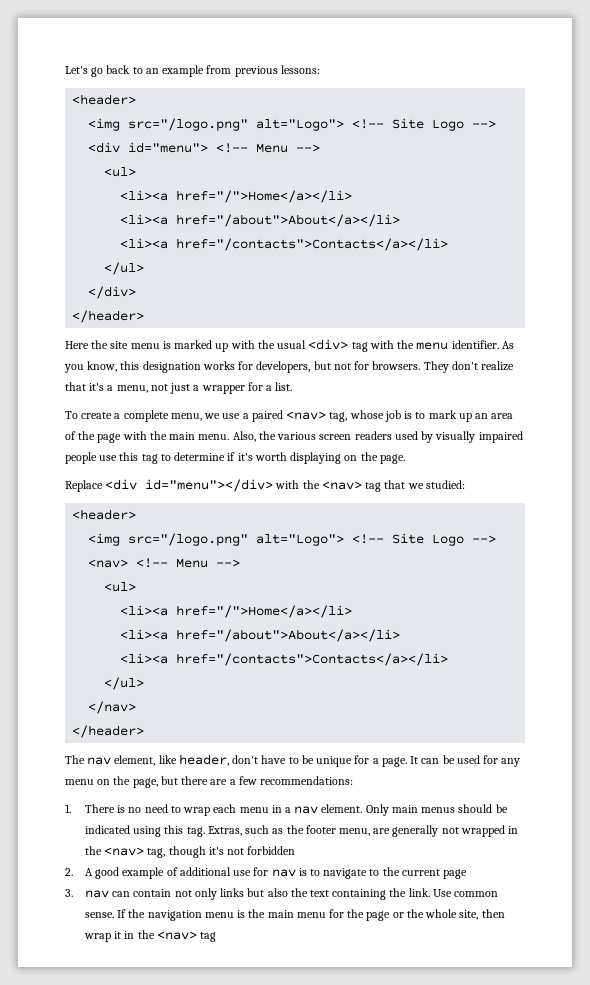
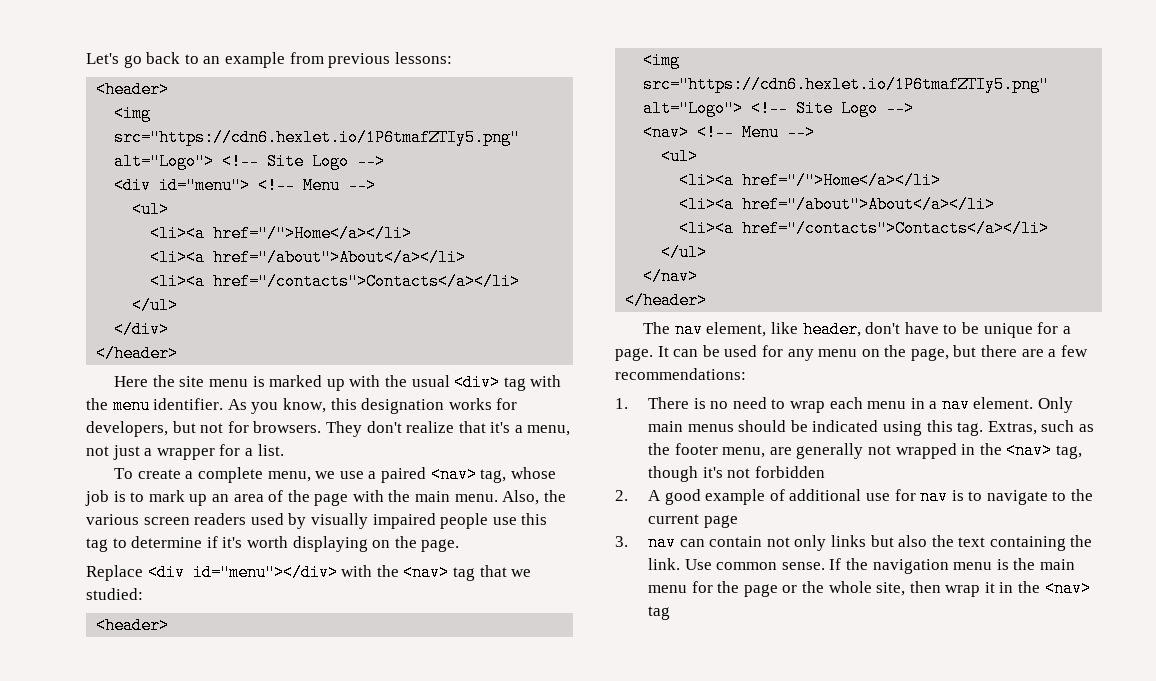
[128,118,249,131] src="/logo.png" -> [114,129,521,146] src="https://cdn6.hexlet.io/1P6tmafZTIy5.png"
[128,533,249,546] src="/logo.png" -> [643,76,1050,93] src="https://cdn6.hexlet.io/1P6tmafZTIy5.png"

